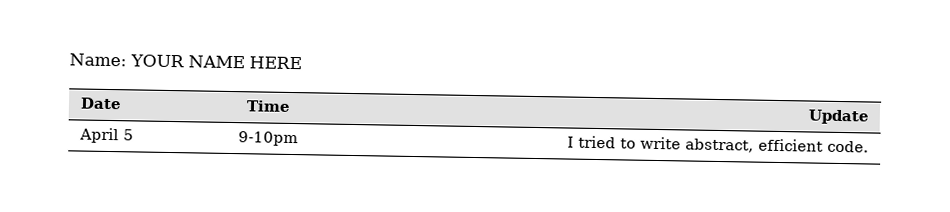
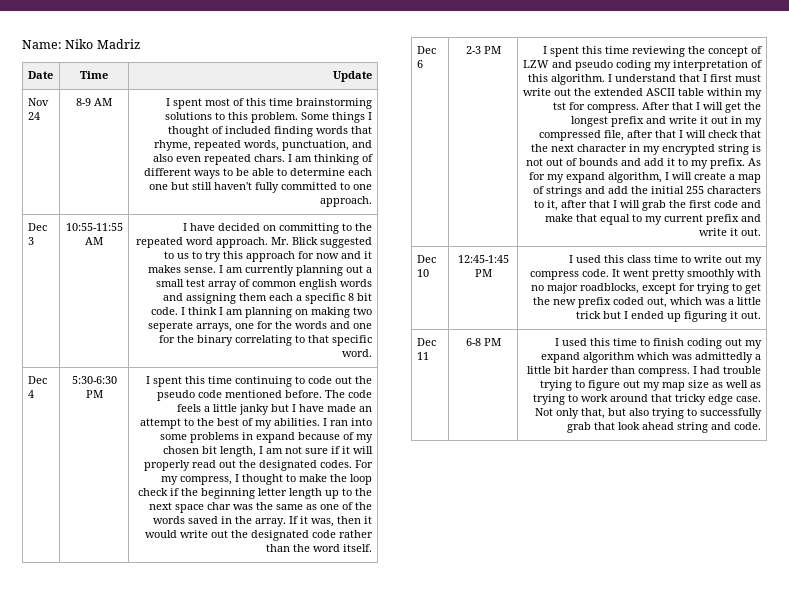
[130,54,302,70] YOUR NAME HERE -> [65,39,140,49] Niko Madriz
[78,127,134,144] [237,131,298,147] [567,135,824,153] April 5 | 9-10pm | I tried to write abstract, efficient -> [27,98,49,106] [27,112,40,120] [76,98,112,106] [166,98,373,109] [165,112,373,123] [168,126,373,137] [154,140,373,151] [153,154,374,165] [144,168,373,179] [149,182,373,193] [320,196,373,207] [27,223,47,231] [27,237,34,245] [65,223,123,231] [85,237,103,245] [183,223,373,234] [136,237,373,248] [164,251,373,262] [148,265,373,276] [156,279,373,290] [163,293,373,304] [151,307,373,318] [148,321,373,332] [159,335,373,346] [342,349,373,357] [27,376,47,384] [27,390,34,398] [71,376,117,384] [85,390,103,398] [146,376,373,387] [157,390,373,401] [177,404,373,415] [140,418,373,429] [160,432,374,443] [163,446,374,457] [144,460,374,471] [161,474,373,485] [138,488,373,499] [149,502,373,513] [153,516,373,527] [145,530,374,541] [266,544,373,552] [416,46,436,54] [416,60,423,68] [465,46,501,54] [543,46,763,57] [523,60,763,71] [528,74,762,85] [523,88,763,99] [553,102,762,113] [571,116,763,127] [539,130,762,141] [531,144,762,155] [526,158,762,169] [529,172,762,183] [533,186,762,197] [534,200,762,211] [545,214,762,225] [699,228,762,236] [416,255,436,263] [416,269,429,277] [457,255,509,263] [474,269,492,277] [569,255,763,266] [530,269,762,280] [531,283,762,294] [533,297,762,308] [576,311,762,322] [416,338,436,346] [416,352,429,360] [465,338,501,346] [555,338,763,349] [541,352,762,363] [527,366,762,377] [540,380,762,391] [533,394,762,405] [535,408,763,419] [567,422,732,433] Nov 24 | 8-9 AM | I spent most of this time brainstorming solutions to this problem. Some things I thought of included finding words that rhyme, repeated words, punctuation, and also even repeated chars. I am thinking of different ways to be able to determine each one but still haven't fully committed to one approach. // Dec 3 | 10:55-11:55 AM | I have decided on committing to the repeated word approach. Mr. Blick suggested to us to try this approach for now and it makes sense. I am currently planning out a small test array of common english words and assigning them each a specific 8 bit code. I think I am planning on making two seperate arrays, one for the words and one for the binary correlating to that specific word. // Dec 4 | 5:30-6:30 PM | I spent this time continuing to code out the pseudo code mentioned before. The code feels a little janky but I have made an attempt to the best of my abilities. I ran into some problems in expand because of my chosen bit length, I am not sure if it will properly read out the designated codes. For my compress, I thought to make the loop check if the beginning letter length up to the next space char was the same as one of the words saved in the array. If it was, then it would write out the designated code rather than the word itself. // Dec 6 | 2-3 PM | I spent this time reviewing the concept of LZW and pseudo coding my interpretation of this algorithm. I understand that I first must write out the extended ASCII table within my tst for compress. After that I will get the longest prefix and write it out in my compressed file, after that I will check that the next character in my encrypted string is not out of bounds and add it to my prefix. As for my expand algorithm, I will create a map of strings and add the initial 255 characters to it, after that I will grab the first code and make that equal to my current prefix and write it out. // Dec 10 | 12:45-1:45 PM | I used this class time to write out my compress code. It went pretty smoothly with no major roadblocks, except for trying to get the new prefix coded out, which was a little trick but I ended up figuring it out. // Dec 11 | 6-8 PM | I used this time to finish coding out my expand algorithm which was admittedly a little bit harder than compress. I had trouble trying to figure out my map size as well as trying to work around that tricky edge case. Not only that, but also trying to successfully grab that look ahead string and

